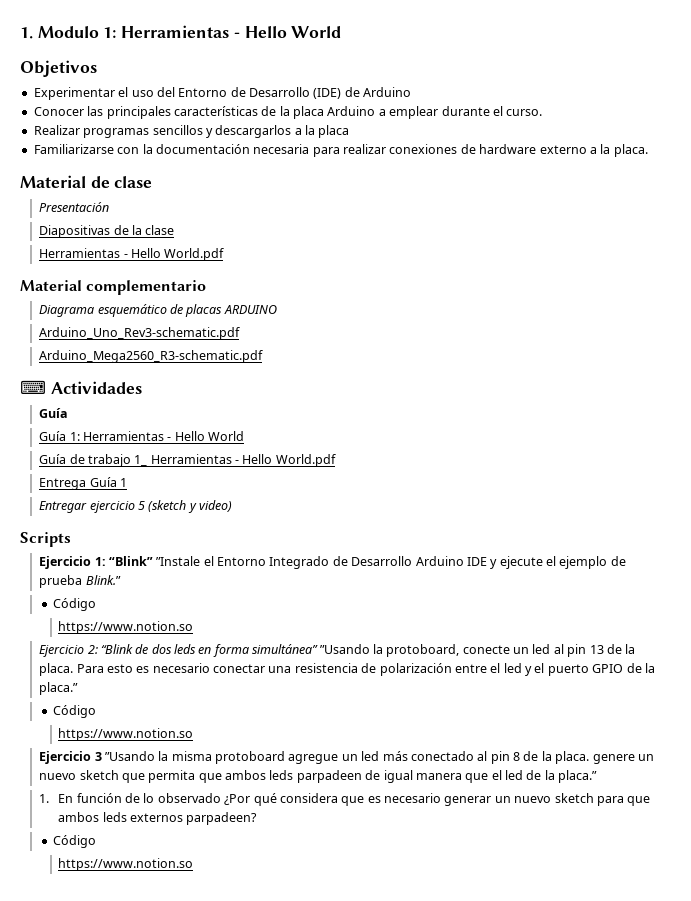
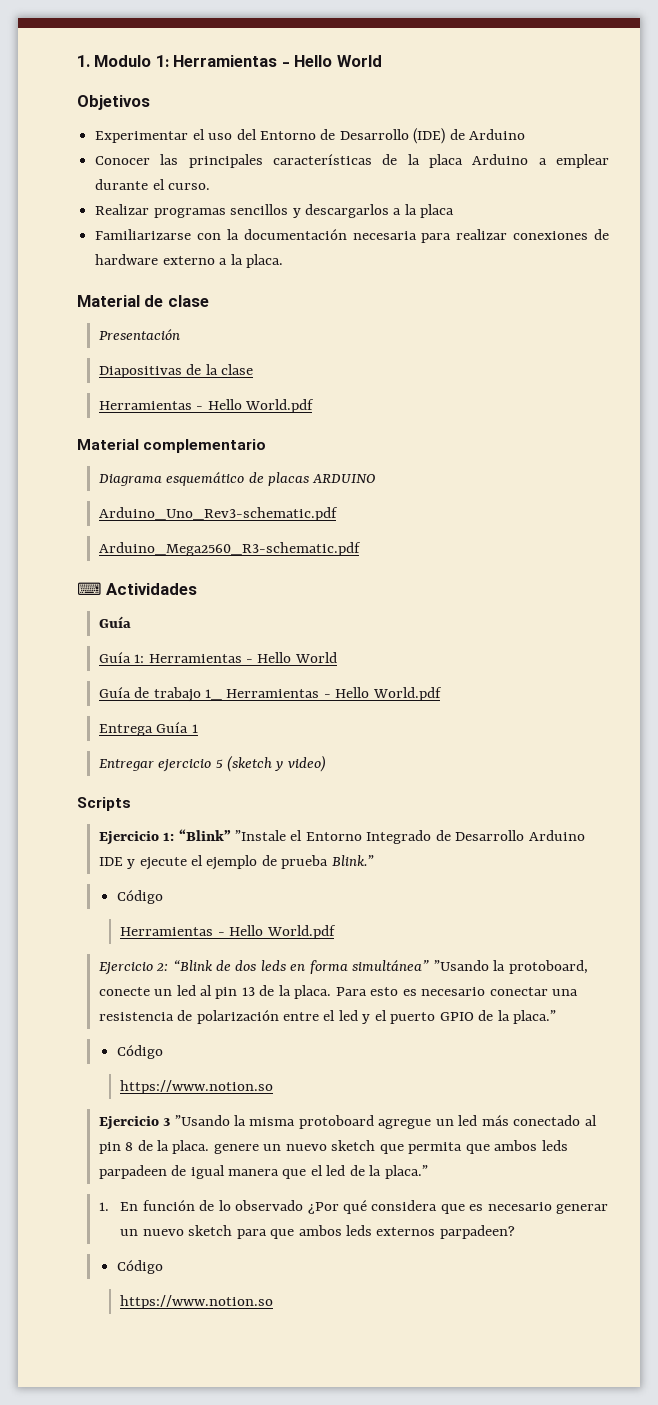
[58,621,194,634] https://www.notion.so -> [120,925,336,939] Herramientas - Hello World.pdf

